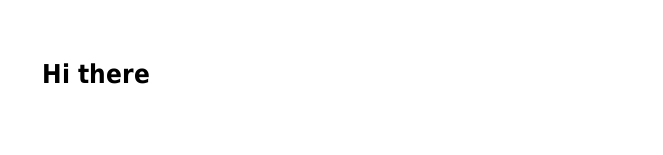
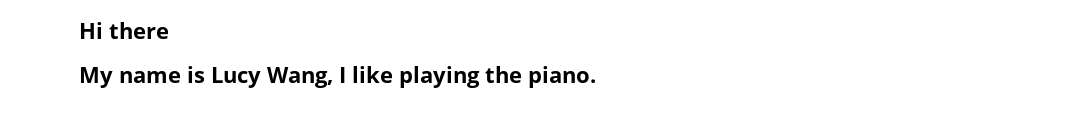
(150, 73) none -> [79,66,596,88] // My name is Lucy Wang, I like playing the piano.

